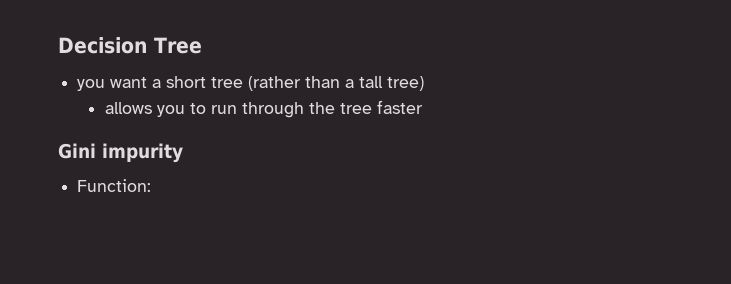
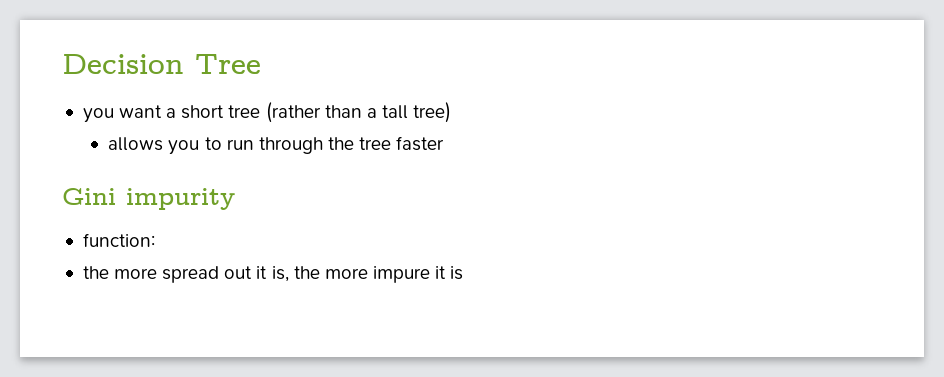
[77,179,152,192] Function: -> [82,233,155,247] [82,266,464,283] function: // the more spread out it is, the more impure it is

